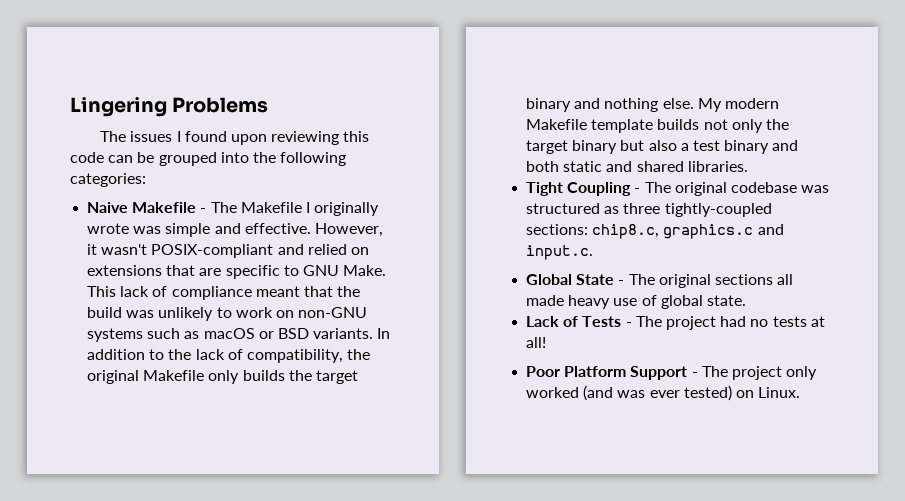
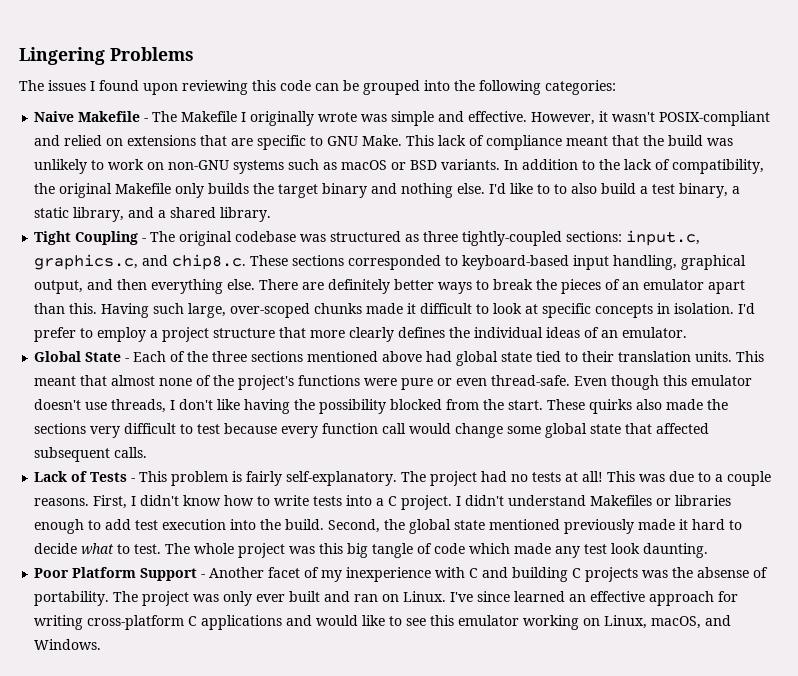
[697,98,779,112] [526,119,789,133] [526,140,799,154] [526,161,748,172] My modern Makefile template builds not only the target binary but also a test binary and both static and shared libraries. -> [489,183,741,198] [34,207,272,222] I'd like to to also build a test binary, a static library, and a shared library.
[592,224,784,239] [526,245,594,260] [526,274,794,288] [526,295,746,309] chip8.c, graphics.c and input.c. // Global State - The original sections all made heavy use of global state. -> [626,230,701,246] [34,254,747,270] [34,279,746,294] [34,303,756,318] [34,327,688,342] [34,351,765,366] [34,375,753,390] [34,399,729,414] [34,423,710,438] [34,447,148,462] input.c, graphics.c, and chip8.c. These sections corresponded to keyboard-based input handling, graphical output, and then everything else. There are definitely better ways to break the pieces of an emulator apart than this. Having such large, over-scoped chunks made it difficult to look at specific concepts in isolation. I'd prefer to employ a project structure that more clearly defines the individual ideas of an emulator. // Global State - Each of the three sections mentioned above had global state tied to their translation units. This meant that almost none of the project's functions were pure or even thread-safe. Even though this emulator doesn't use threads, I don't like having the possibility blocked from the start. These quirks also made the sections very difficult to test because every function call would change some global state that affected subsequent calls.
(632, 324) none -> [139,471,398,486] This problem is fairly self-explanatory.
[526,366,818,380] [526,385,801,401] // Poor Platform Support - The project only worked (and was ever tested) on Linux. -> [607,471,772,486] [34,495,732,510] [34,519,743,534] [34,543,709,558] [34,567,769,582] [34,591,739,606] [34,615,732,630] [34,639,102,650] This was due to a couple reasons. First, I didn't know how to write tests into a C project. I didn't understand Makefiles or libraries enough to add test execution into the build. Second, the global state mentioned previously made it hard to decide what to test. The whole project was this big tangle of code which made any test look daunting. // Poor Platform Support - Another facet of my inexperience with C and building C projects was the absense of portability. The project was only ever built and ran on Linux. I've since learned an effective approach for writing cross-platform C applications and would like to see this emulator working on Linux, macOS, and Windows.

